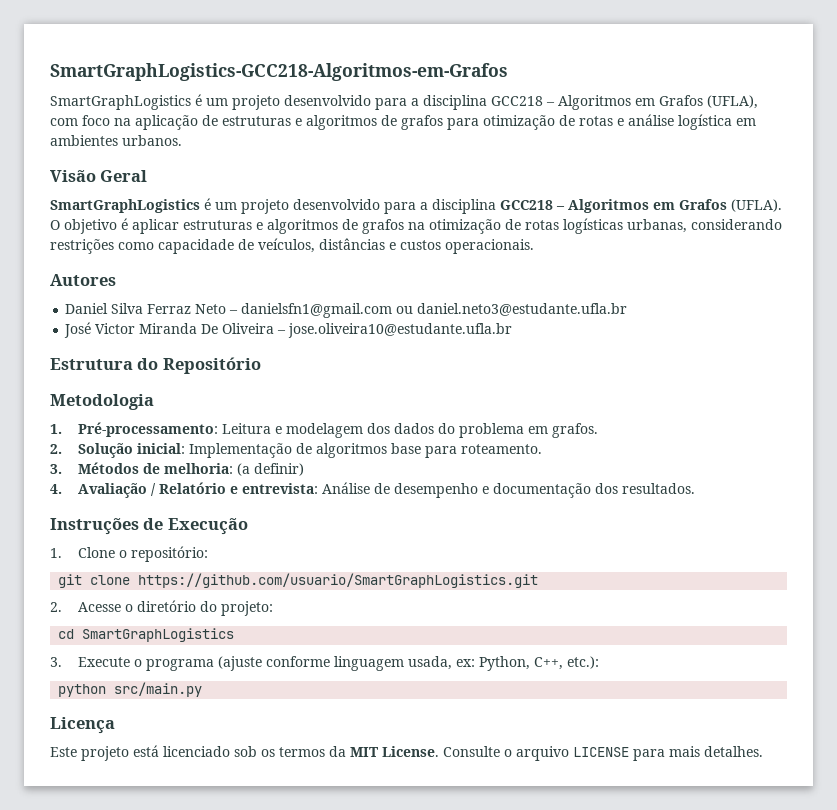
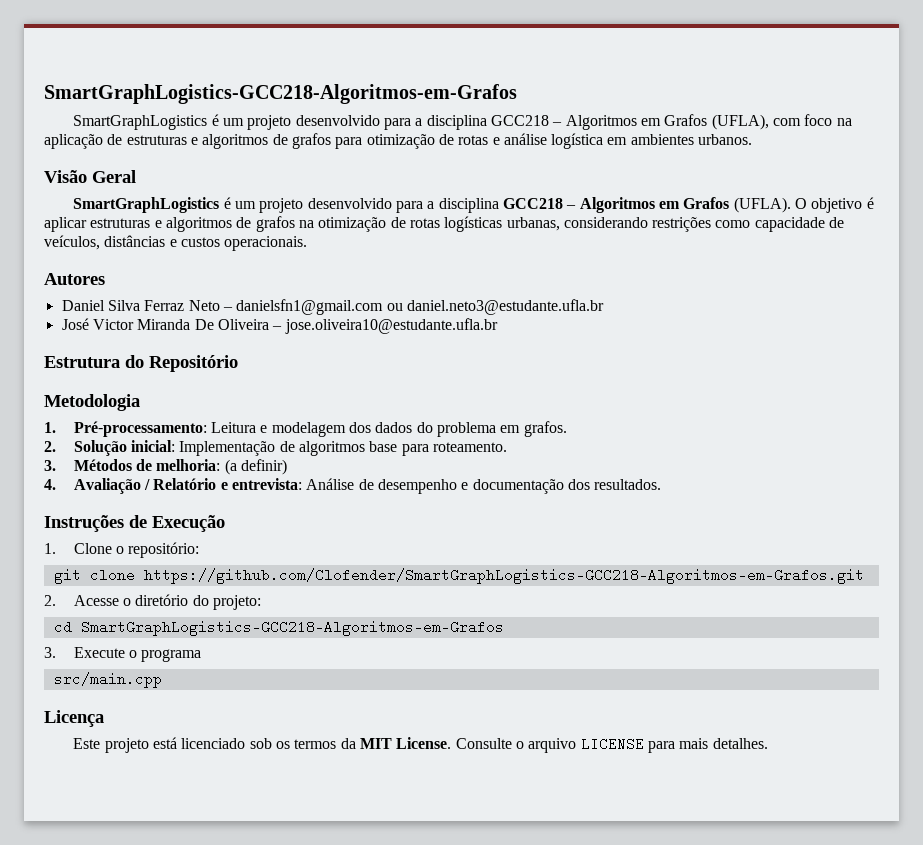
[138,573,539,588] https://github.com/usuario/SmartGraphLogistics.git -> [143,568,864,584] https://github.com/Clofender/SmartGraphLogistics-GCC218-Algoritmos-em-Grafos.git
[82,628,235,642] SmartGraphLogistics -> [80,620,504,636] SmartGraphLogistics-GCC218-Algoritmos-em-Grafos
[217,656,599,671] [58,682,203,697] (ajuste conforme linguagem usada, ex: Python, C++, etc.): // python src/main.py -> [53,672,162,688] // src/main.cpp

